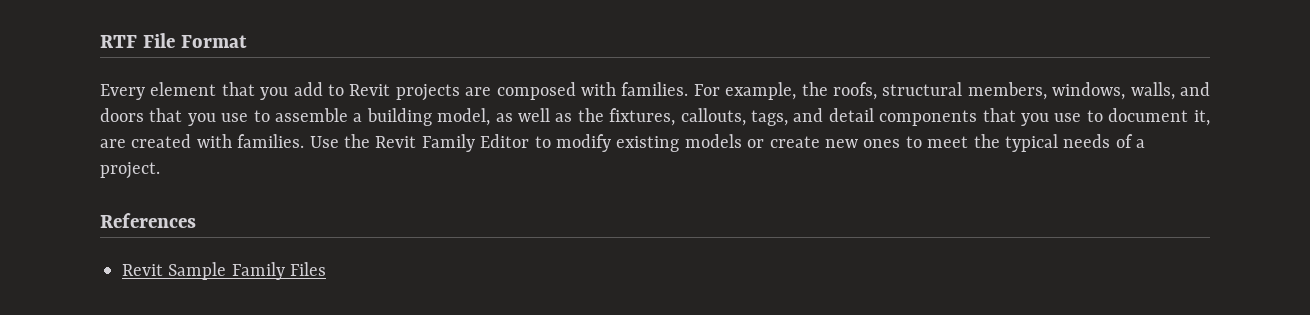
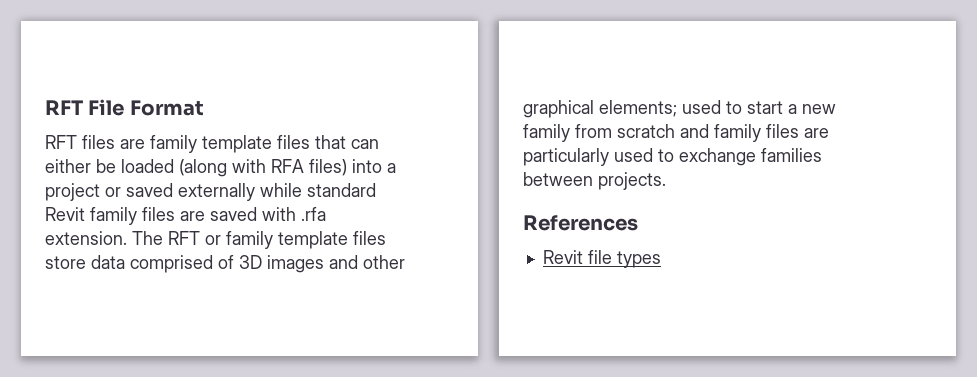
[100,35,137,48] RTF -> [45,100,83,115] RFT
[100,82,1210,101] [100,108,1210,126] [100,134,1146,152] [100,162,160,179] Every element that you add to Revit projects are composed with families. For example, the roofs, structural members, windows, walls, and doors that you use to assemble a building model, as well as the fixtures, callouts, tags, and detail components that you use to document it, are created with families. Use the Revit Family Editor to modify existing models or create new ones to meet the typical needs of a project. -> [45,135,379,153] [45,159,396,177] [45,183,376,201] [45,207,326,225] [45,231,386,249] [45,255,405,273] [523,100,836,118] [523,124,829,142] [523,148,822,166] [523,172,666,190] RFT files are family template files that can either be loaded (along with RFA files) into a project or saved externally while standard Revit family files are saved with .rfa extension. The RFT or family template files store data comprised of 3D images and other graphical elements; used to start a new family from scratch and family files are particularly used to exchange families between projects.
[168,262,327,280] Sample Family Files -> [587,250,661,268] file types

